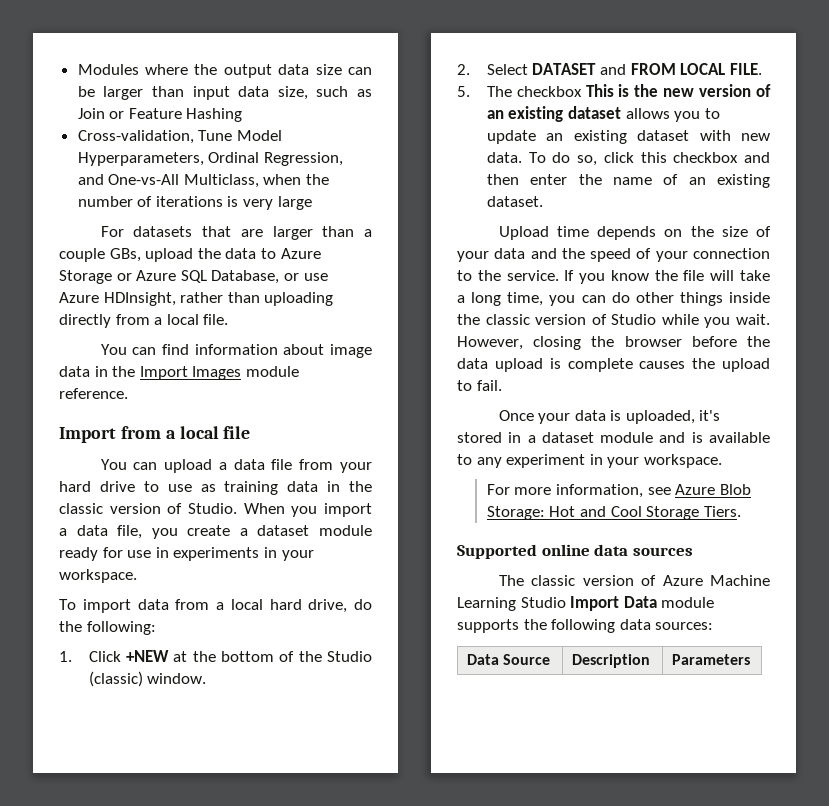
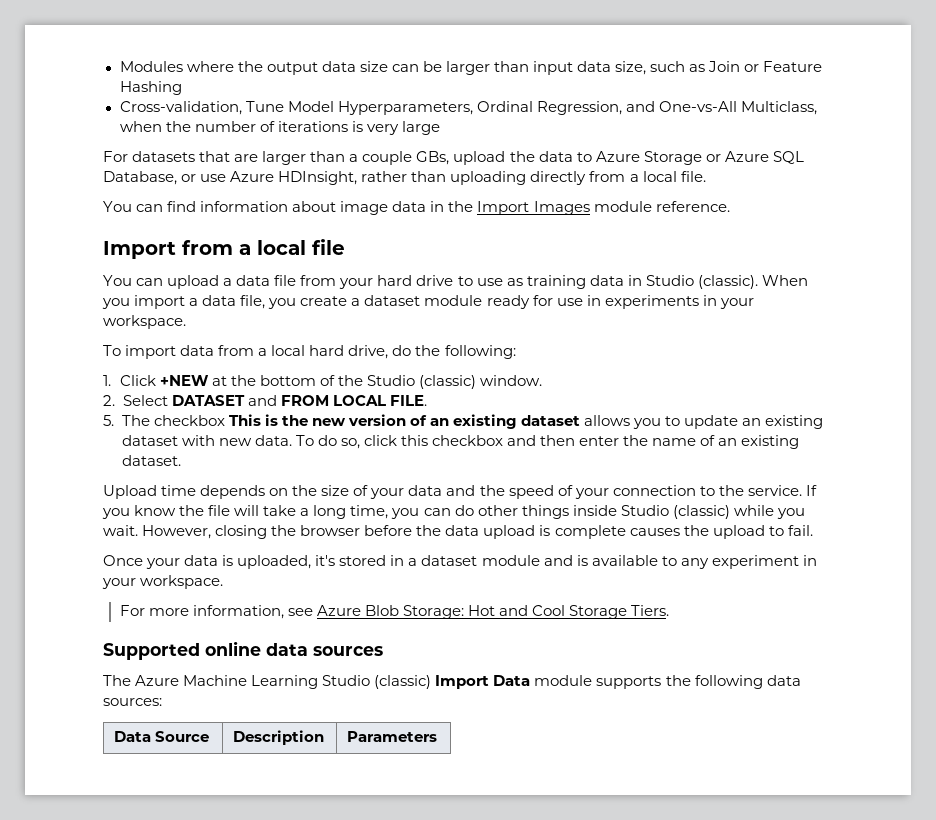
[349,481,372,492] [59,503,237,514] the classic version of Studio. -> [645,275,758,289] Studio (classic).
[457,314,657,325] the classic version of Studio -> [620,505,730,519] Studio (classic)
[531,575,657,586] classic version of -> (131, 680) none
(566, 602) none -> [374,675,432,689] (classic)

